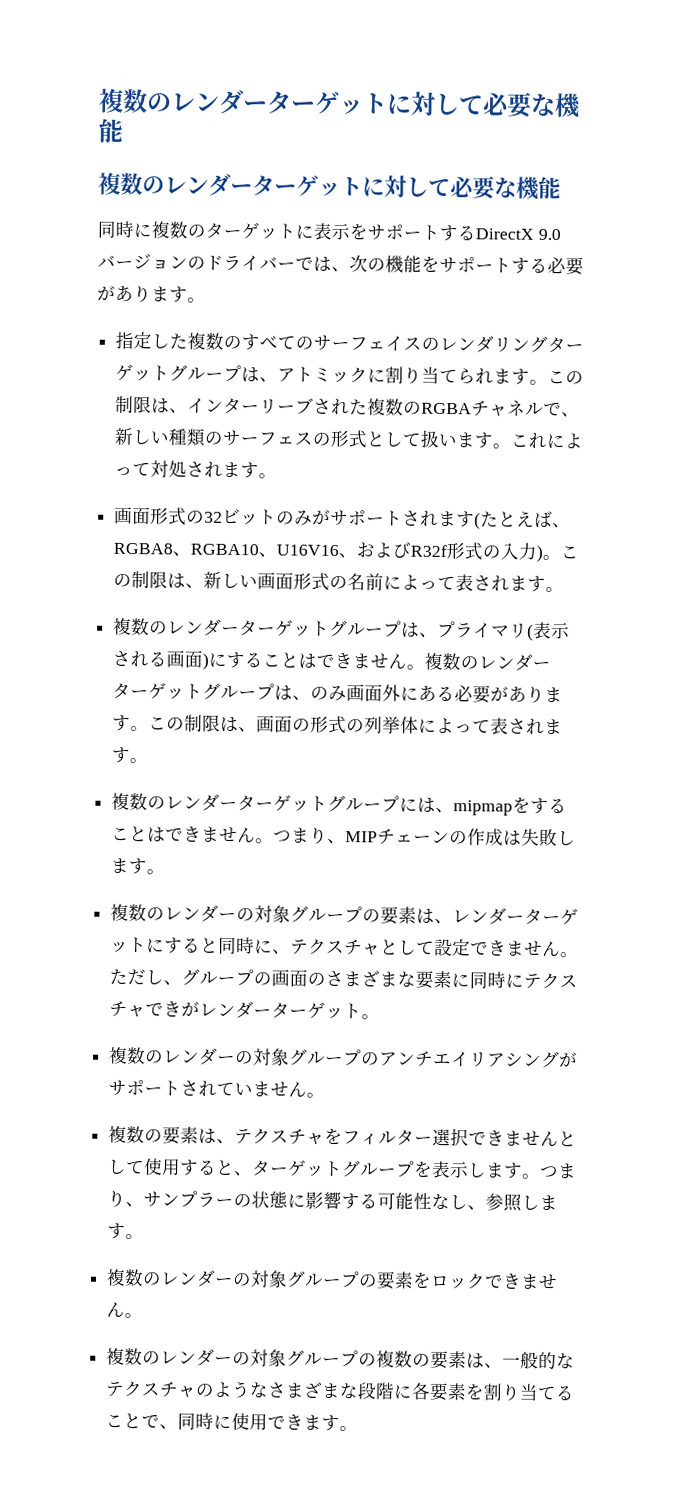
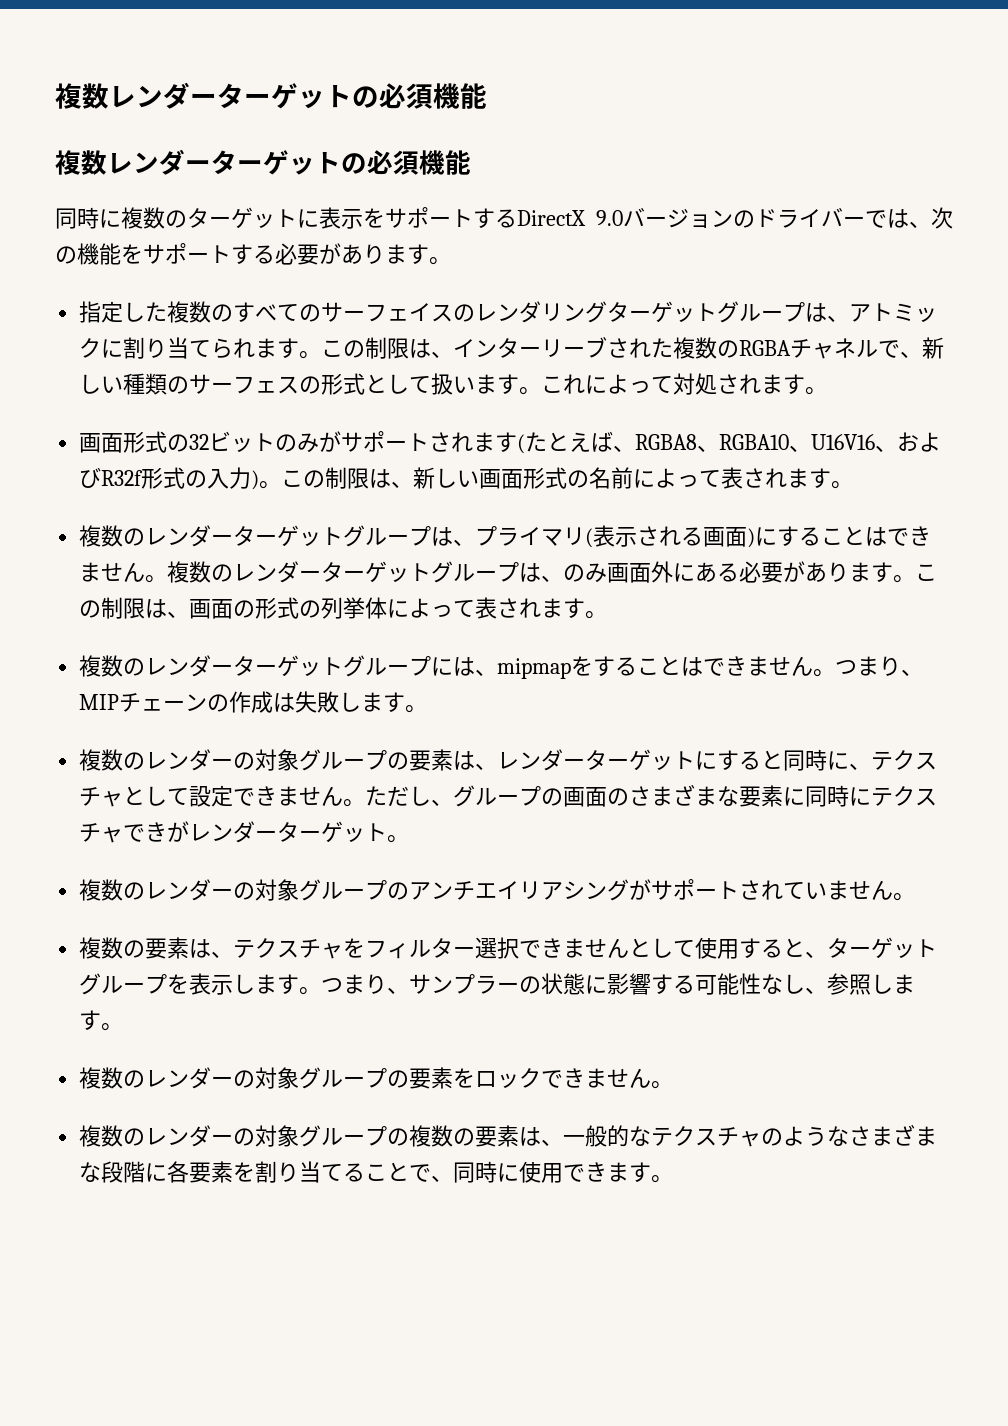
[98,88,556,118] 複数のレンダーターゲットに対して必要な -> [55,82,433,109] 複数レンダーターゲットの必須
[142,173,517,200] のレンダーターゲットに対して必要な -> [107,149,419,175] レンダーターゲットの必須

